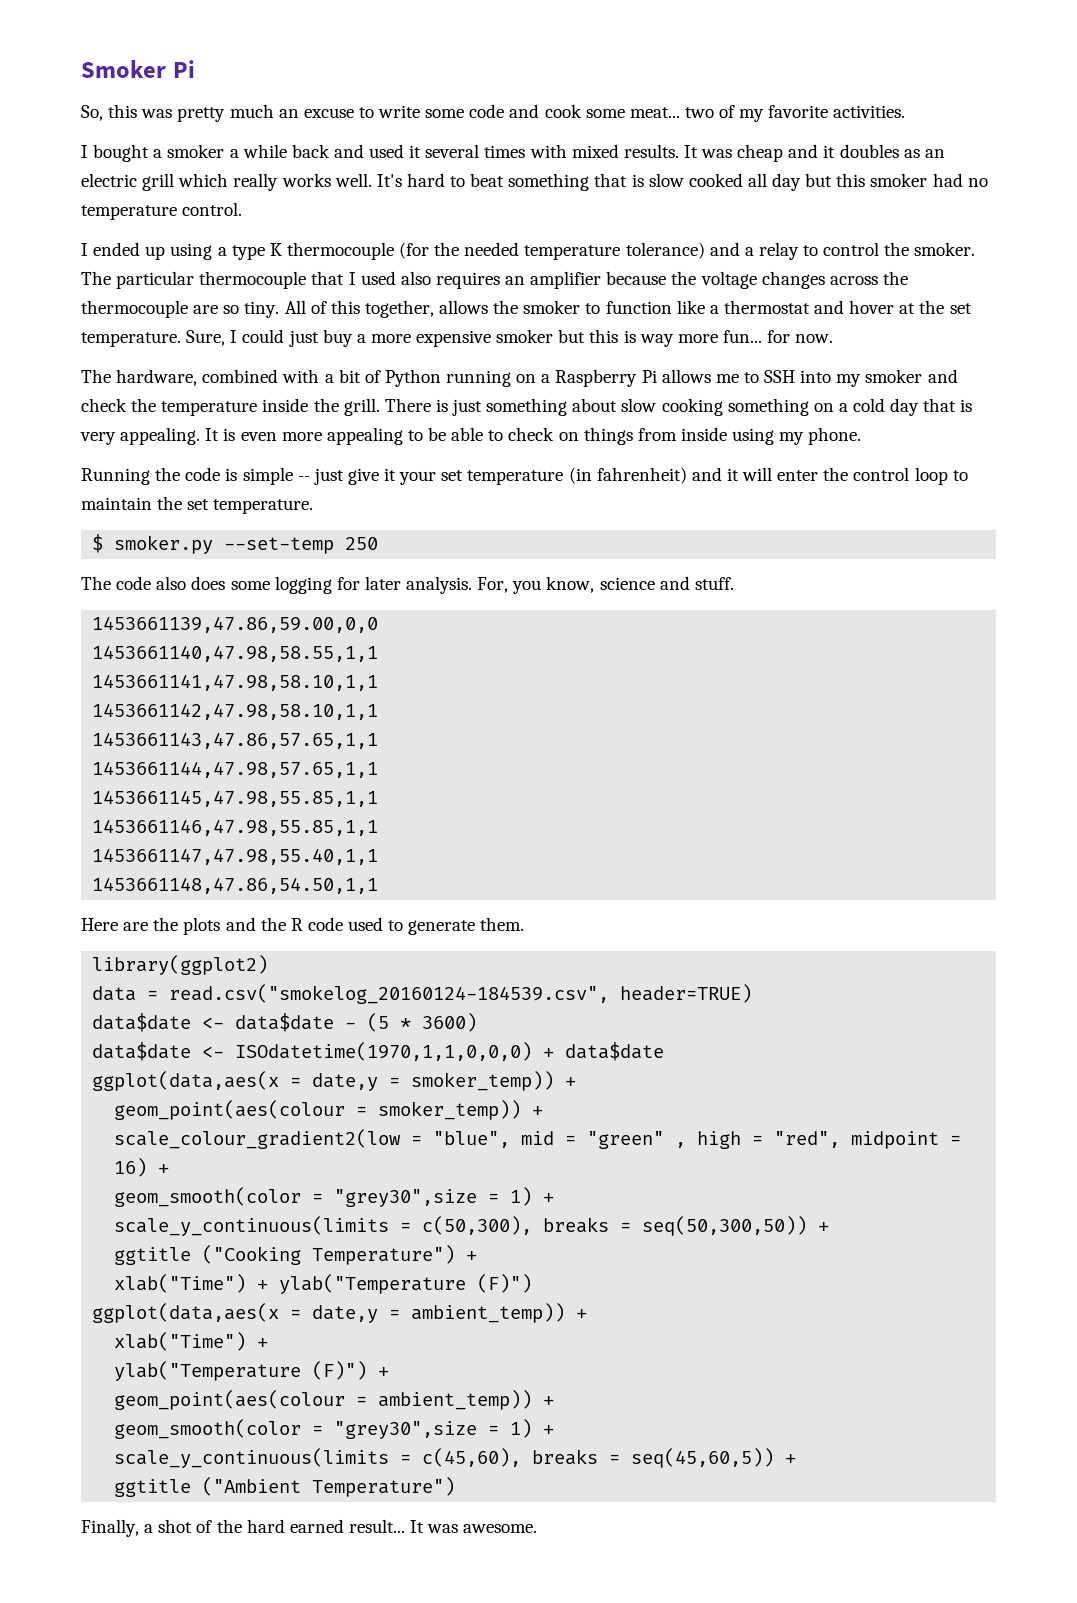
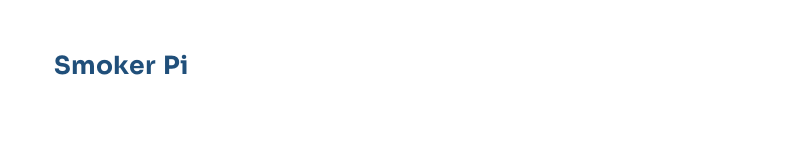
[81,104,906,122] [81,144,945,162] [81,173,988,191] [81,202,243,220] [81,242,976,260] [81,271,908,289] [81,300,972,318] [81,329,834,347] [81,369,958,387] [81,398,973,416] [80,427,862,445] [81,467,968,485] [81,496,314,514] [92,534,379,554] [81,576,734,594] [92,616,379,633] [92,645,379,662] [92,674,379,691] [92,703,379,720] [92,732,379,749] [92,761,379,778] [92,790,379,807] [92,819,379,836] [92,848,379,865] [92,877,379,894] [81,917,525,935] [92,955,269,975] [92,984,753,1004] [92,1013,478,1032] [92,1042,665,1061] [92,1071,577,1091] [114,1100,544,1120] [114,1129,962,1149] [114,1158,170,1177] [114,1187,555,1207] [114,1216,830,1236] [114,1245,478,1265] [114,1274,533,1294] [92,1303,588,1323] [114,1332,269,1351] [114,1361,390,1381] [114,1390,555,1410] [114,1419,555,1439] [114,1448,797,1468] [114,1477,456,1497] [81,1519,538,1537] // So, this was pretty much an excuse to write some code and cook some meat... two of my favorite activities. // I bought a smoker a while back and used it several times with mixed results. It was cheap and it doubles as an electric grill which really works well. It's hard to beat something that is slow cooked all day but this smoker had no temperature control. // I ended up using a type K thermocouple (for the needed temperature tolerance) and a relay to control the smoker. The particular thermocouple that I used also requires an amplifier because the voltage changes across the thermocouple are so tiny. All of this together, allows the smoker to function like a thermostat and hover at the set temperature. Sure, I could just buy a more expensive smoker but this is way more fun... for now. // The hardware, combined with a bit of Python running on a Raspberry Pi allows me to SSH into my smoker and check the temperature inside the grill. There is just something about slow cooking something on a cold day that is very appealing. It is even more appealing to be able to check on things from inside using my phone. // Running the code is simple -- just give it your set temperature (in fahrenheit) and it will enter the control loop to maintain the set temperature. // $ smoker.py --set-temp 250 // The code also does some logging for later analysis. For, you know, science and stuff. // 1453661139,47.86,59.00,0,0 // 1453661140,47.98,58.55,1,1 // 1453661141,47.98,58.10,1,1 // 1453661142,47.98,58.10,1,1 // 1453661143,47.86,57.65,1,1 // 1453661144,47.98,57.65,1,1 // 1453661145,47.98,55.85,1,1 // 1453661146,47.98,55.85,1,1 // 1453661147,47.98,55.40,1,1 // 1453661148,47.86,54.50,1,1 // Here are the plots and the R code used to generate them. // library(ggplot2) // data = read.csv("smokelog_20160124-184539.csv", header=TRUE) // data$date <- data$date - (5 * 3600) // data$date <- ISOdatetime(1970,1,1,0,0,0) + data$date // ggplot(data,aes(x = date,y = smoker_temp)) + // geom_point(aes(colour = smoker_temp)) + // scale_colour_gradient2(low = "blue", mid = "green" , high = "red", midpoint = 16) + // geom_smooth(color = "grey30",size = 1) + // scale_y_continuous(limits = c(50,300), breaks = seq(50,300,50)) + // ggtitle ("Cooking Temperature") + // xlab("Time") + ylab("Temperature (F)") // ggplot(data,aes(x = date,y = ambient_temp)) + // xlab("Time") + // ylab("Temperature (F)") + // geom_point(aes(colour = ambient_temp)) + // geom_smooth(color = "grey30",size = 1) + // scale_y_continuous(limits = c(45,60), breaks = seq(45,60,5)) + // ggtitle ("Ambient Temperature") // Finally, a shot of the hard earned result... It was awesome. -> (188, 64) none

